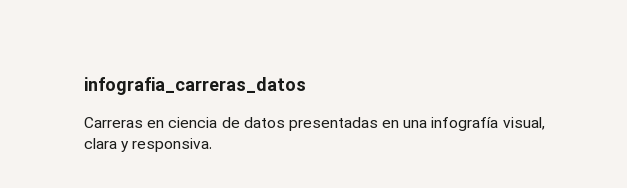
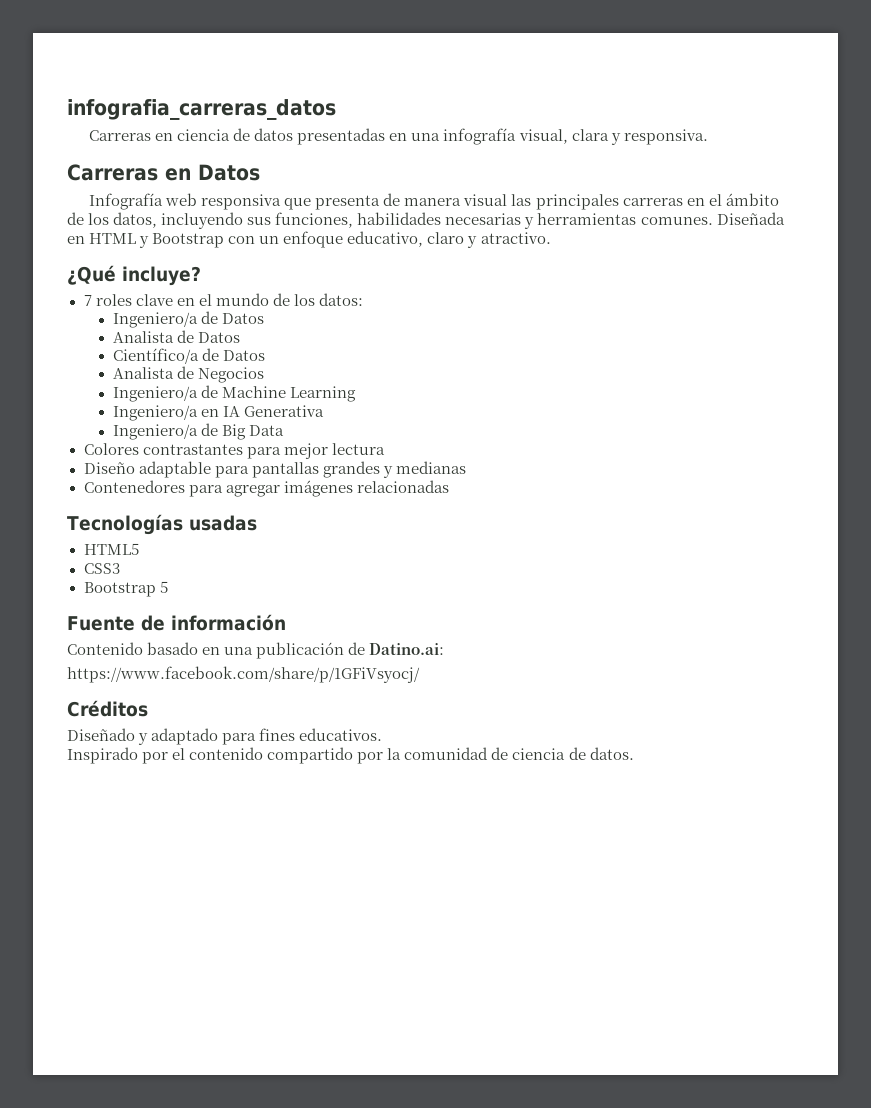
(213, 145) none -> [67,164,260,181] [89,193,779,210] [67,212,785,229] [67,231,551,248] [67,265,201,286] [83,293,363,306] [112,311,265,328] [112,330,241,343] [112,348,266,364] [112,366,265,383] [112,385,357,402] [112,405,325,421] [112,423,285,440] [83,443,385,459] [83,461,466,478] [83,480,449,497] [67,514,257,535] [83,543,139,555] [83,563,120,574] [83,581,168,597] [67,614,286,631] [67,642,445,659] [67,666,420,683] [67,700,148,717] [67,728,383,745] [67,747,634,764] // Carreras en Datos // Infografía web responsiva que presenta de manera visual las principales carreras en el ámbito de los datos, incluyendo sus funciones, habilidades necesarias y herramientas comunes. Diseñada en HTML y Bootstrap con un enfoque educativo, claro y atractivo. // ¿Qué incluye? // 7 roles clave en el mundo de los datos: // Ingeniero/a de Datos // Analista de Datos // Científico/a de Datos // Analista de Negocios // Ingeniero/a de Machine Learning // Ingeniero/a en IA Generativa // Ingeniero/a de Big Data // Colores contrastantes para mejor lectura // Diseño adaptable para pantallas grandes y medianas // Contenedores para agregar imágenes relacionadas // Tecnologías usadas // HTML5 // CSS3 // Bootstrap 5 // Fuente de información // Contenido basado en una publicación de Datino.ai: // https://www.facebook.com/share/p/1GFiVsyocj/ // Créditos // Diseñado y adaptado para fines educativos. // Inspirado por el contenido compartido por la comunidad de ciencia de datos.

